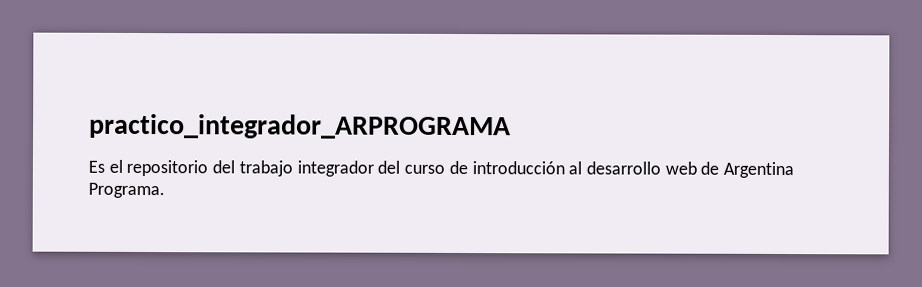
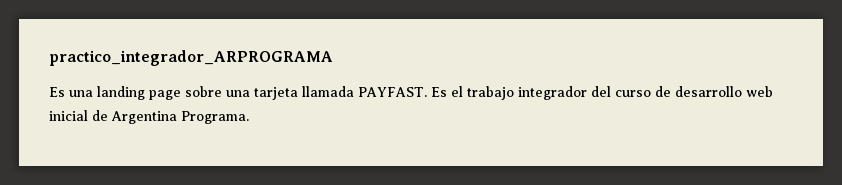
[108,159,236,177] el repositorio del -> [69,86,463,100] una landing page sobre una tarjeta llamada PAYFAST. Es el
[471,161,583,175] introducción al -> (671, 91) none
(697, 168) none -> [49,110,88,121] inicial

